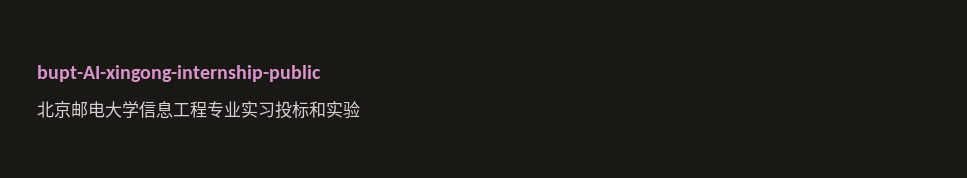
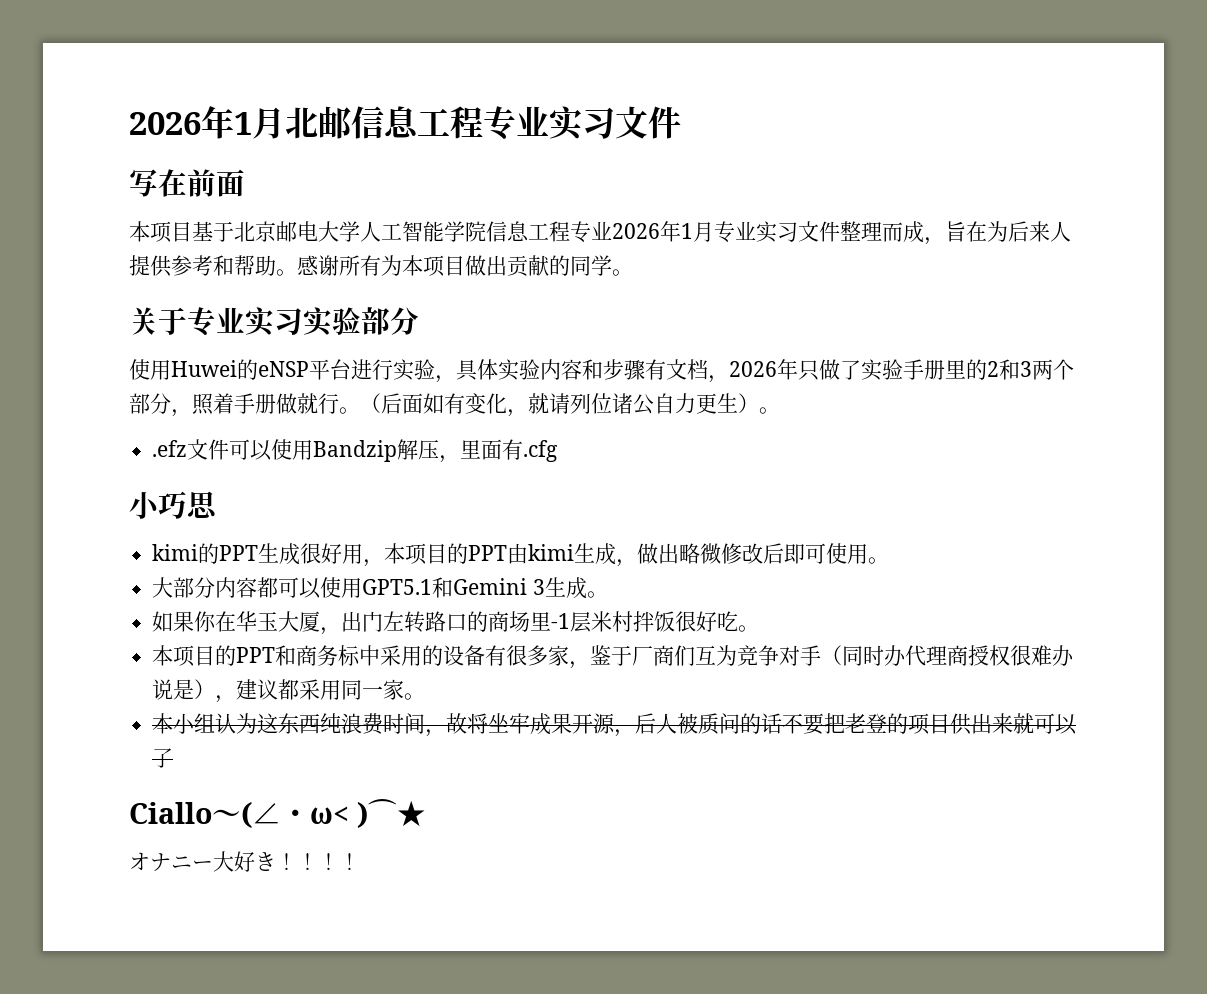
[37,65,321,82] [37,101,360,119] bupt-AI-xingong-internship-public // 北京邮电大学信息工程专业实习投标和实验 -> [129,106,681,141] [129,169,245,197] [129,221,1071,245] [129,255,633,277] [129,307,419,337] [129,359,1074,383] [129,393,780,417] [152,439,559,463] [129,491,218,519] [152,543,890,567] [152,577,608,599] [152,611,760,635] [152,645,1075,669] [152,679,426,703] [152,713,1078,737] [152,748,174,768] [129,799,426,828] [129,851,360,872] 2026年1月北邮信息工程专业实习文件 // 写在前面 // 本项目基于北京邮电大学人工智能学院信息工程专业2026年1月专业实习文件整理而成，旨在为后来人提供参考和帮助。感谢所有为本项目做出贡献的同学。 // 关于专业实习实验部分 // 使用Huwei的eNSP平台进行实验，具体实验内容和步骤有文档，2026年只做了实验手册里的2和3两个部分，照着手册做就行。（后面如有变化，就请列位诸公自力更生）。 // .efz文件可以使用Bandzip解压，里面有.cfg // 小巧思 // kimi的PPT生成很好用，本项目的PPT由kimi生成，做出略微修改后即可使用。 // 大部分内容都可以使用GPT5.1和Gemini 3生成。 // 如果你在华玉大厦，出门左转路口的商场里-1层米村拌饭很好吃。 // 本项目的PPT和商务标中采用的设备有很多家，鉴于厂商们互为竞争对手（同时办代理商授权很难办说是），建议都采用同一家。 // 本小组认为这东西纯浪费时间，故将坐牢成果开源，后人被质问的话不要把老登的项目供出来就可以了 // Ciallo～(∠・ω< )⌒★ // オナニー大好き！！！！

